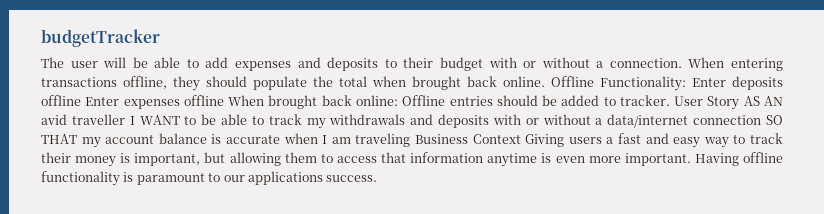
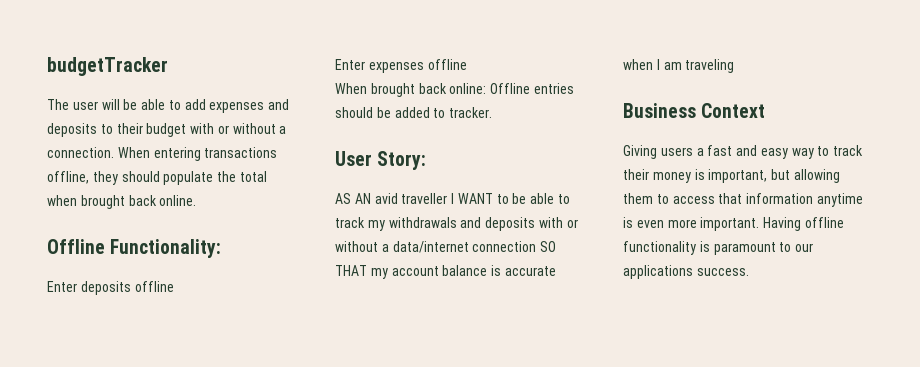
(545, 81) none -> (197, 200) //
(686, 83) none -> (222, 248) //
(81, 100) none -> (174, 286) //
(224, 100) none -> (467, 64) //
[674,96,740,110] User Story -> [335,151,427,170] // User Story: //
(411, 140) none -> (735, 66) //
(521, 139) none -> (766, 110) //

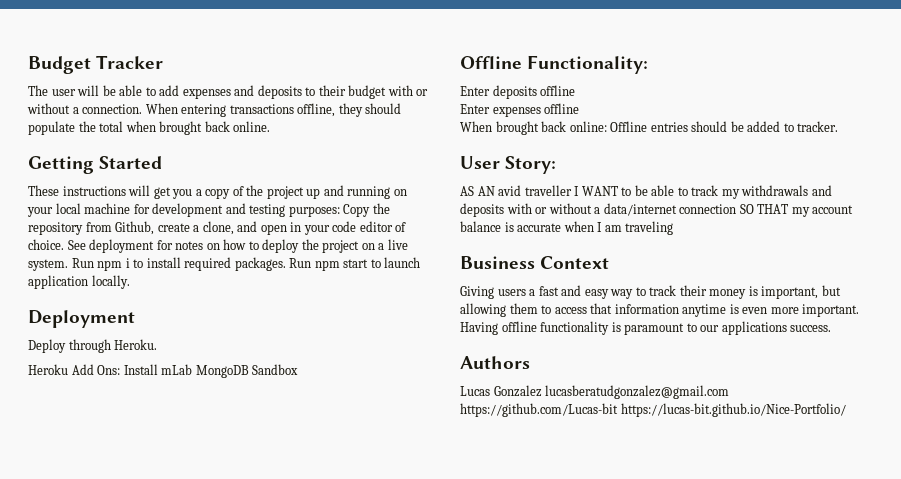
[47,57,168,76] budgetTracker -> [28,55,164,74] Budget Tracker
(197, 200) none -> [28,156,163,174] [28,185,407,199] [27,203,390,217] [28,221,407,235] [28,239,408,253] [28,257,421,271] [28,275,130,289] [28,310,135,328] [28,339,158,353] [28,364,299,378] // Getting Started // These instructions will get you a copy of the project up and running on your local machine for development and testing purposes: Copy the repository from Github, create a clone, and open in your code editor of choice. See deployment for notes on how to deploy the project on a live system. Run npm i to install required packages. Run npm start to launch application locally. // Deployment // Deploy through Heroku. // Heroku Add Ons: Install mLab MongoDB Sandbox
(749, 272) none -> [460,356,530,369] [460,385,730,399] [460,403,846,417] // Authors // Lucas Gonzalez lucasberatudgonzalez@gmail.com https://github.com/Lucas-bit https://lucas-bit.github.io/Nice-Portfolio/

